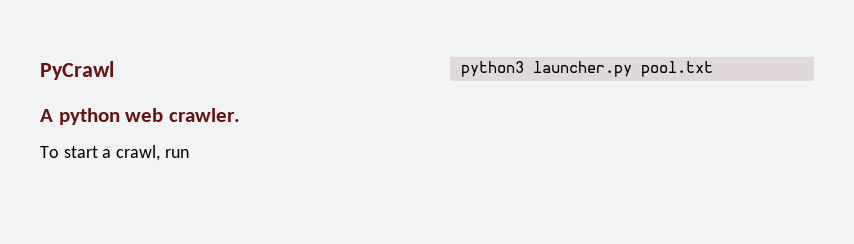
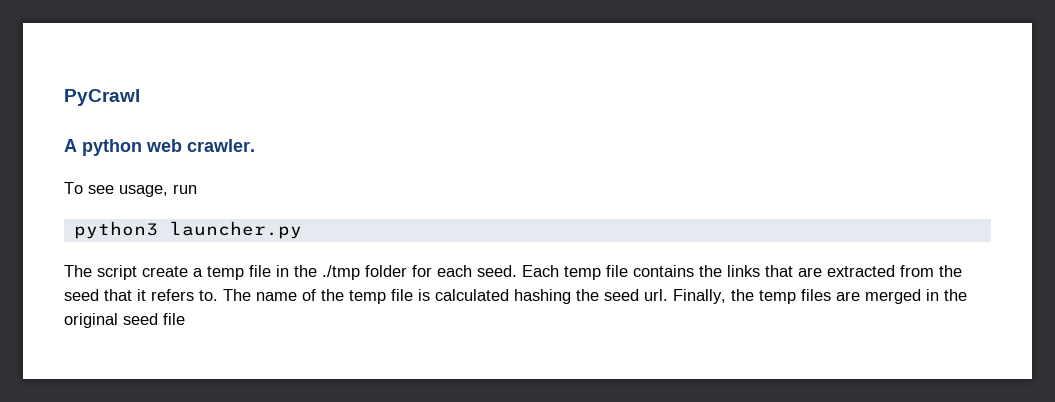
[63,145,161,161] start a crawl, -> [88,185,168,197] see usage,
[640,61,713,77] pool.txt -> [64,265,962,280] [64,289,967,304] [64,313,185,328] // The script create a temp file in the ./tmp folder for each seed. Each temp file contains the links that are extracted from the seed that it refers to. The name of the temp file is calculated hashing the seed url. Finally, the temp files are merged in the original seed file

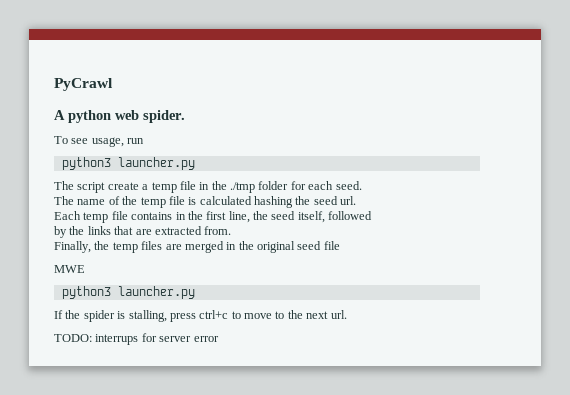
[187,139,255,152] crawler. -> [143,110,185,123] spider.
[522,265,962,280] [64,289,218,301] Each temp file contains the links that are extracted from the seed that it refers to. -> (362, 185) //
(668, 295) none -> [54,211,373,223] [54,226,232,238] // Each temp file contains in the first line, the seed itself, followed // by the links that are extracted from. //
(185, 319) none -> [54,265,85,273] [61,286,195,299] [54,310,347,322] [54,333,219,345] // MWE // python3 launcher.py // If the spider is stalling, press ctrl+c to move to the next url. // TODO: interrups for server error

